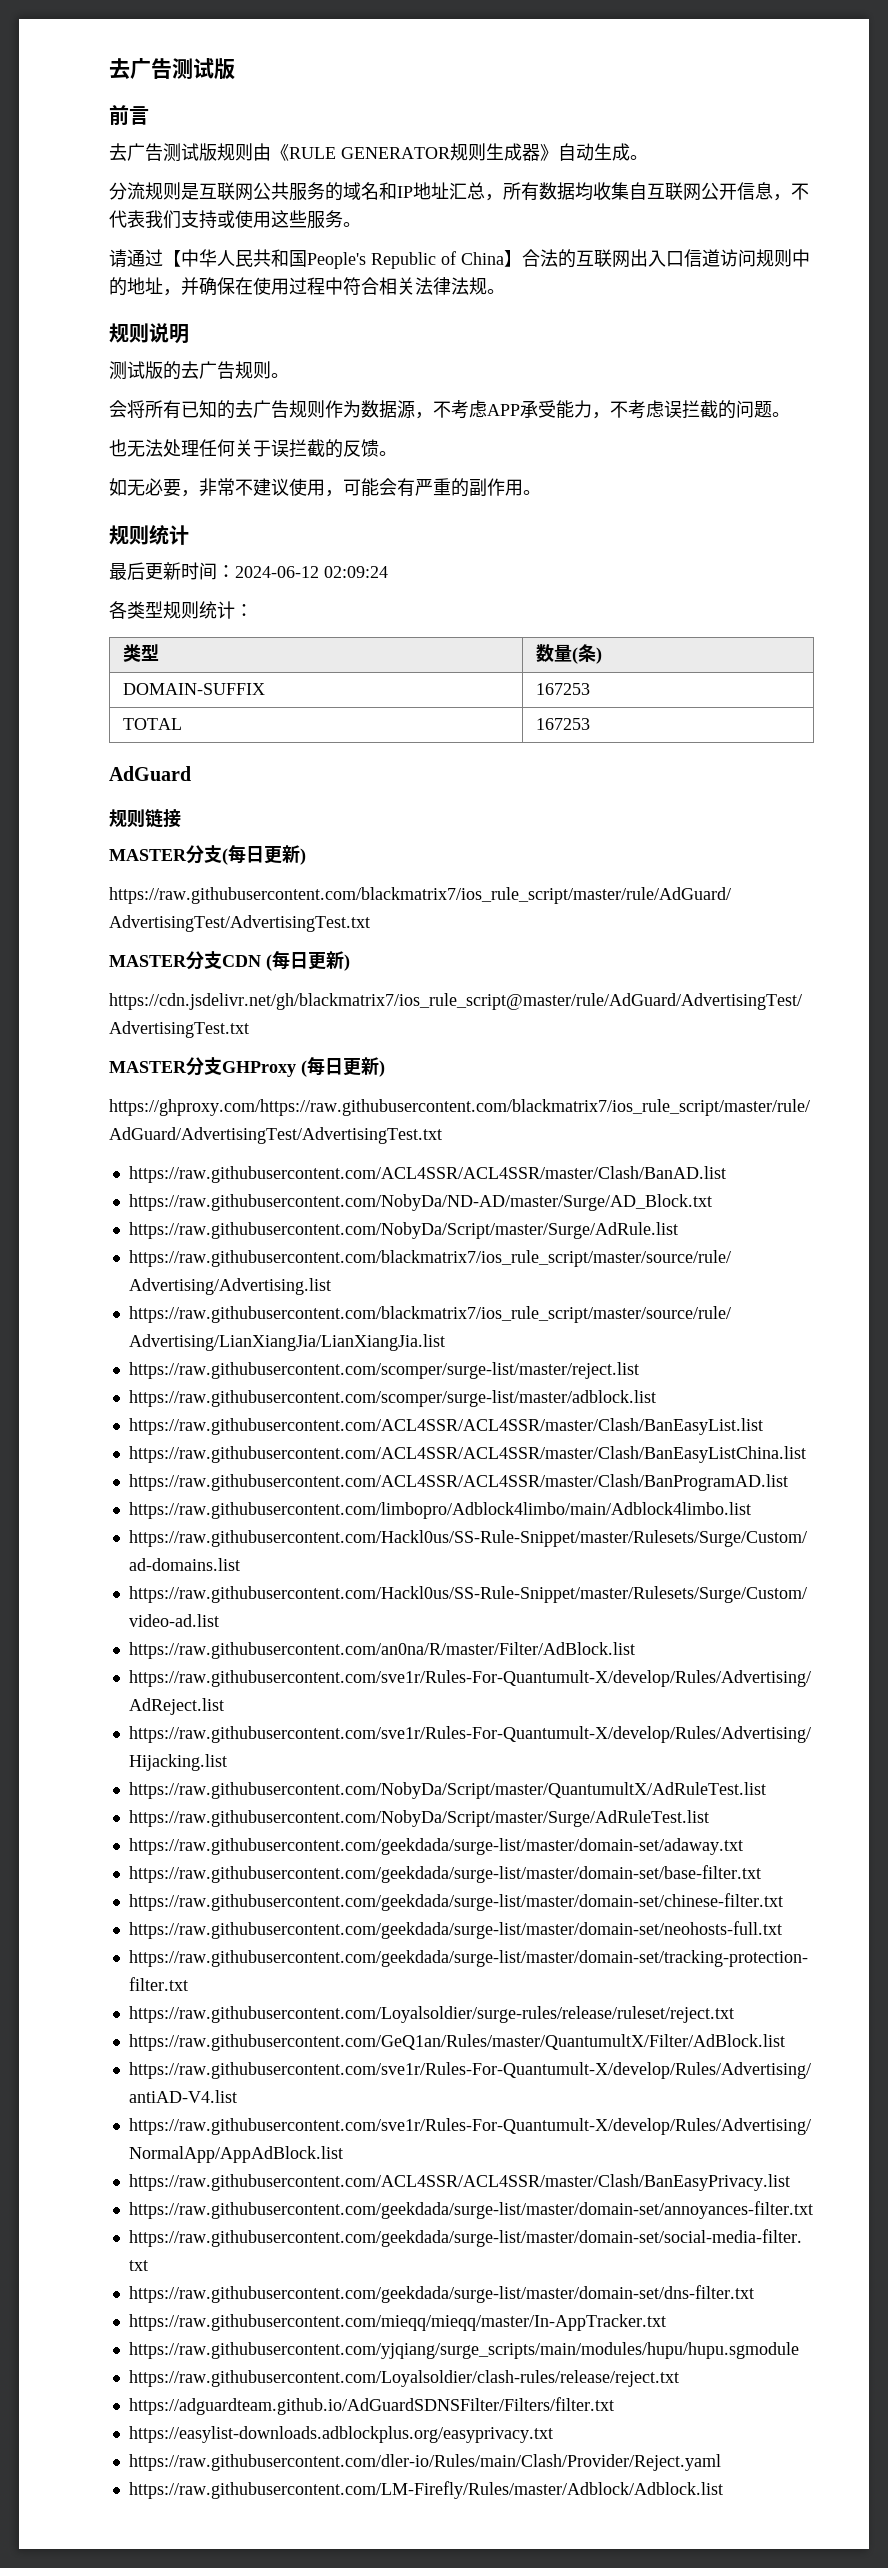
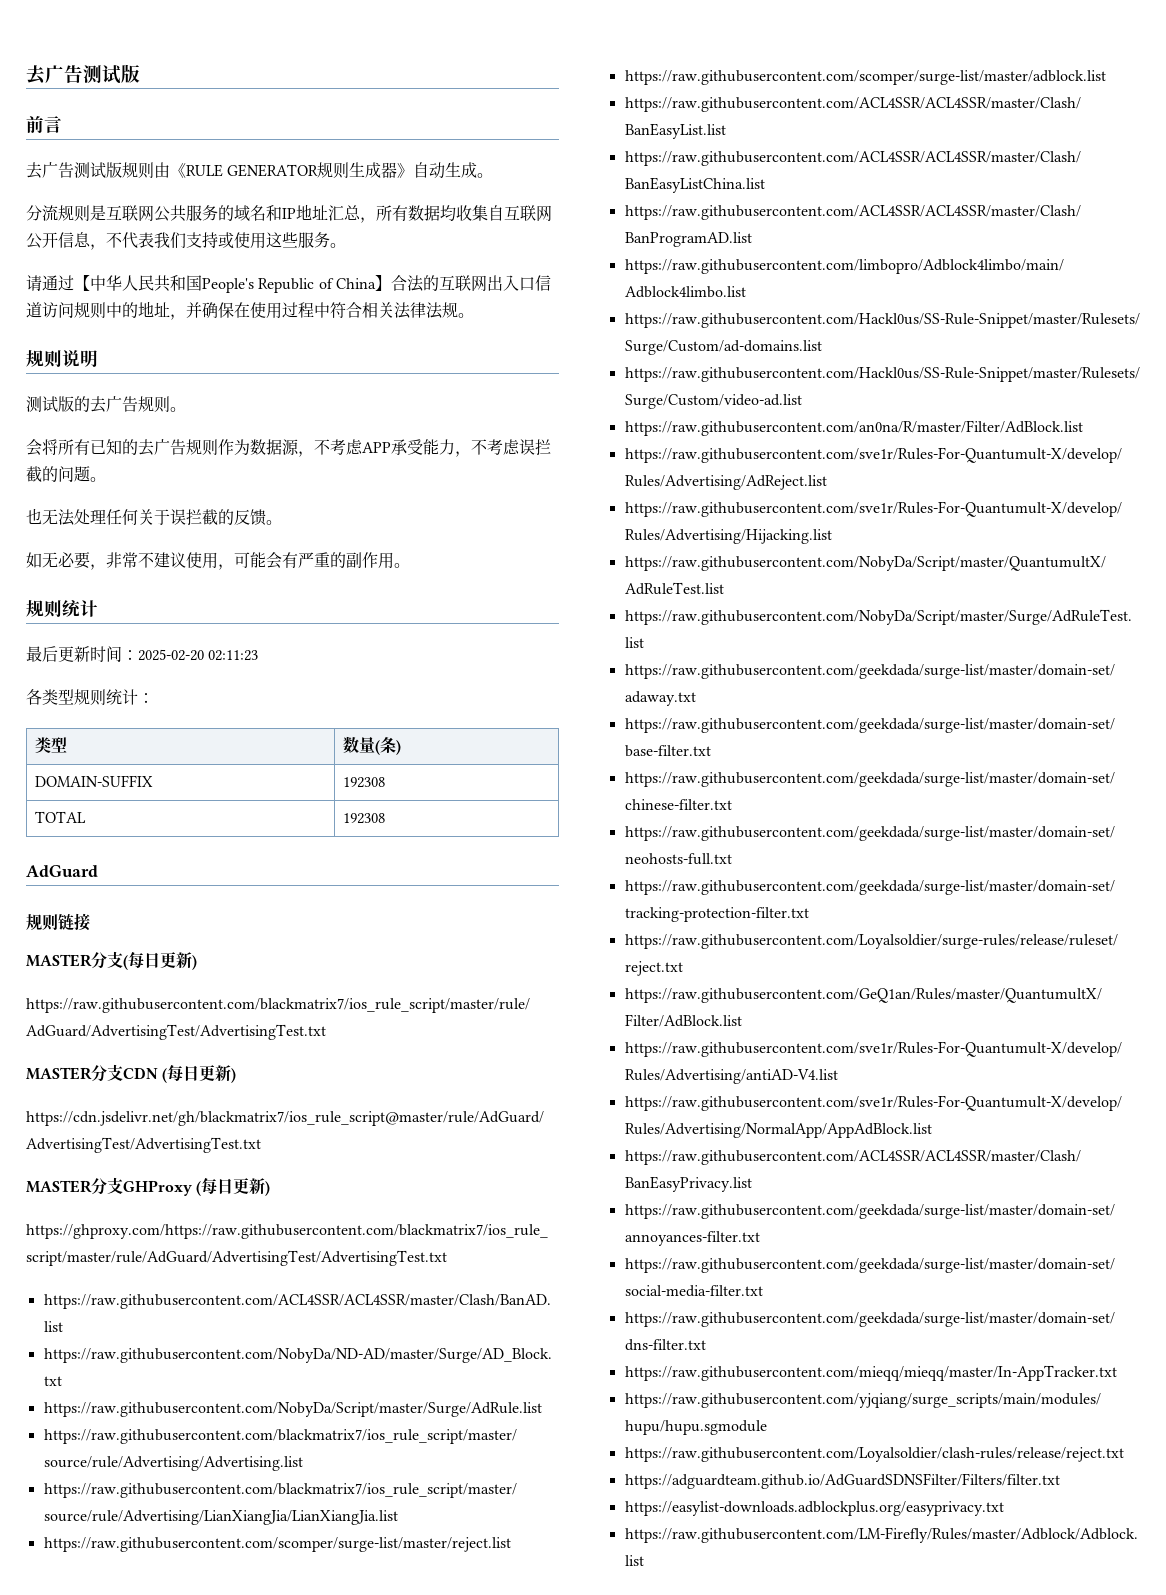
[235,566,388,578] 2024-06-12 02:09:24 -> [138,649,259,661] 2025-02-20 02:11:23
[535,683,590,695] 167253 -> [342,777,385,788] 192308
[535,718,590,730] 167253 -> [342,813,385,824] 192308
[128,2454,721,2471] // https://raw.githubusercontent.com/dler-io/Rules/main/Clash/Provider/Reject.yaml -> (1004, 1508) none

